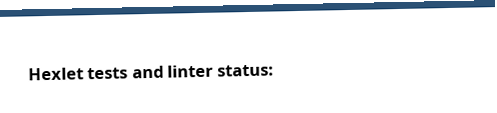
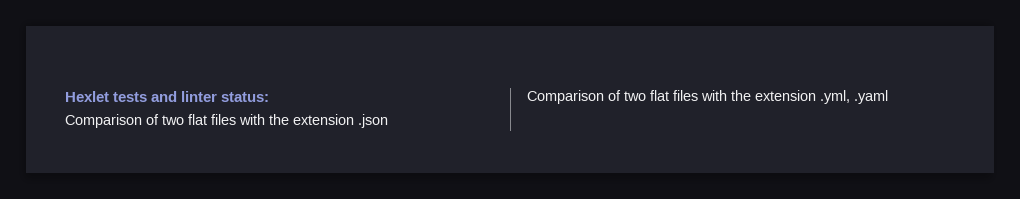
(274, 70) none -> [65,114,388,128] [527,90,888,104] // Сomparison of two flat files with the extension .json // Сomparison of two flat files with the extension .yml, .yaml

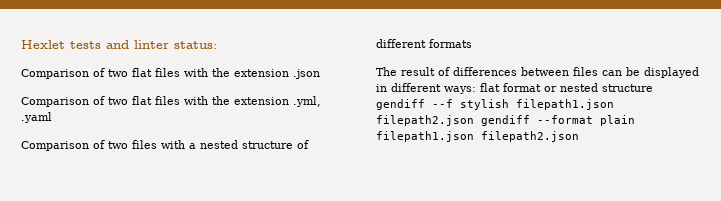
(888, 97) none -> [21,140,309,151] [376,39,472,48] [376,67,699,78] [376,83,653,94] [376,99,614,110] [376,115,635,126] [376,131,579,142] // Comparison of two files with a nested structure of different formats // The result of differences between files can be displayed in different ways: flat format or nested structure gendiff --f stylish filepath1.json filepath2.json gendiff --format plain filepath1.json filepath2.json

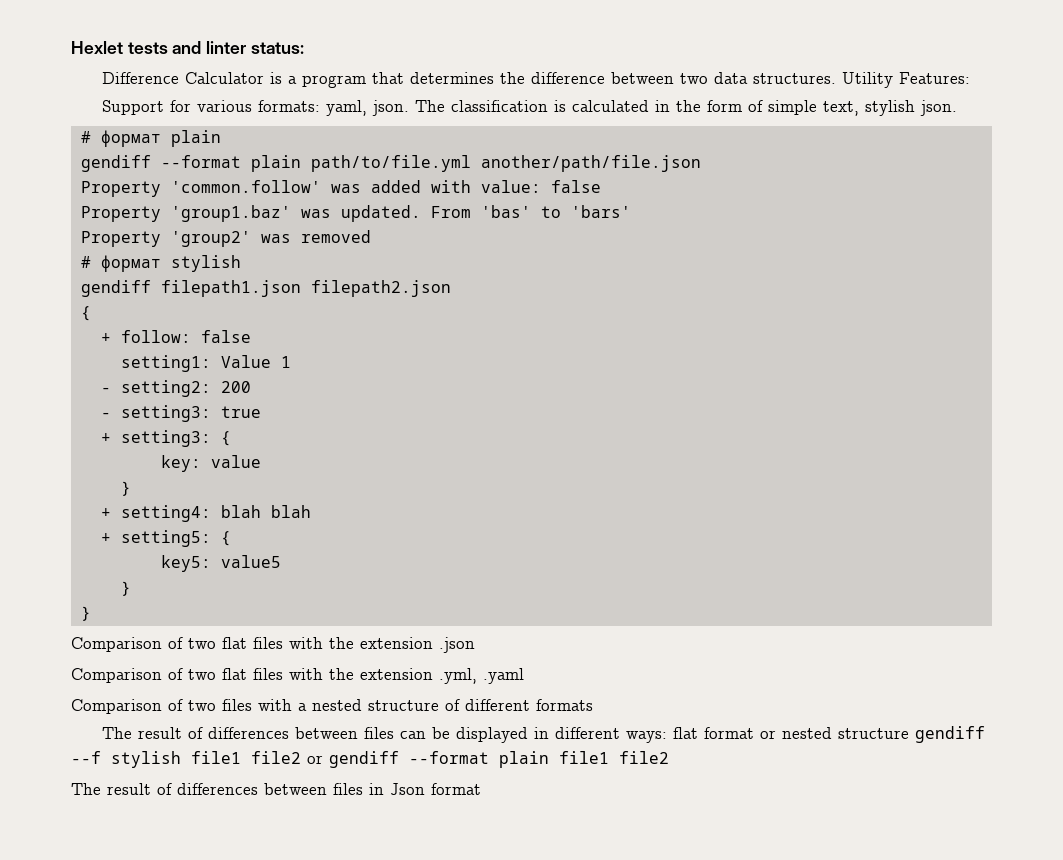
(217, 45) none -> [101,72,970,88] [101,100,957,116] [80,130,221,147] [80,155,701,172] [80,180,601,197] [80,205,631,222] [80,230,371,247] [80,255,241,272] [80,280,451,297] [80,306,91,321] [100,330,251,343] [120,355,291,372] [100,380,251,397] [100,405,261,422] [100,430,231,447] [160,455,261,472] [120,481,131,496] [100,505,311,522] [100,530,231,547] [160,555,281,572] [120,581,131,596] [80,606,91,621] // Difference Calculator is a program that determines the difference between two data structures. Utility Features: // Support for various formats: yaml, json. The classification is calculated in the form of simple text, stylish json. // # формат plain // gendiff --format plain path/to/file.yml another/path/file.json // Property 'common.follow' was added with value: false // Property 'group1.baz' was updated. From 'bas' to 'bars' // Property 'group2' was removed // # формат stylish // gendiff filepath1.json filepath2.json // { // + follow: false // setting1: Value 1 // - setting2: 200 // - setting3: true // + setting3: { // key: value // } // + setting4: blah blah // + setting5: { // key5: value5 // } // }
[516,99,614,110] [376,115,635,126] [376,131,579,142] filepath1.json filepath2.json gendiff --format plain filepath1.json filepath2.json -> [191,751,669,768] [71,783,481,795] file1 file2 or gendiff --format plain file1 file2 // The result of differences between files in Json format

